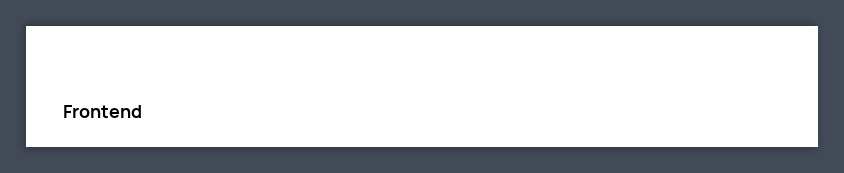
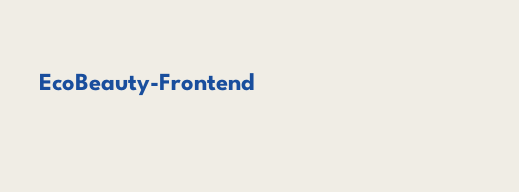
[63,105,142,118] Frontend -> [39,73,255,96] EcoBeauty-Frontend

